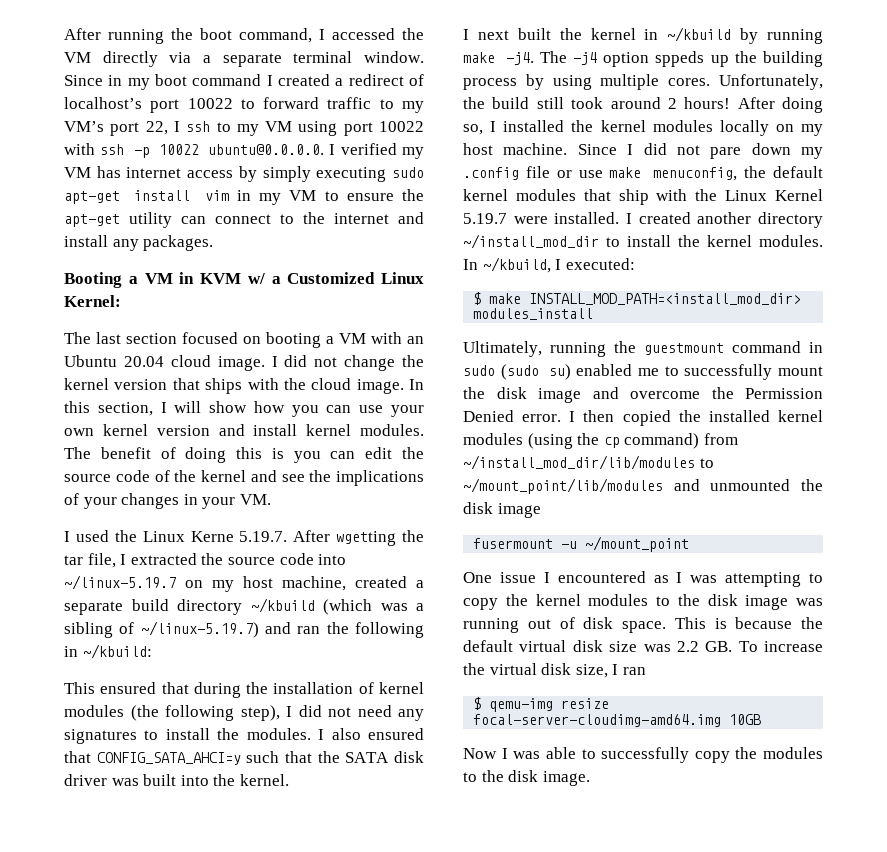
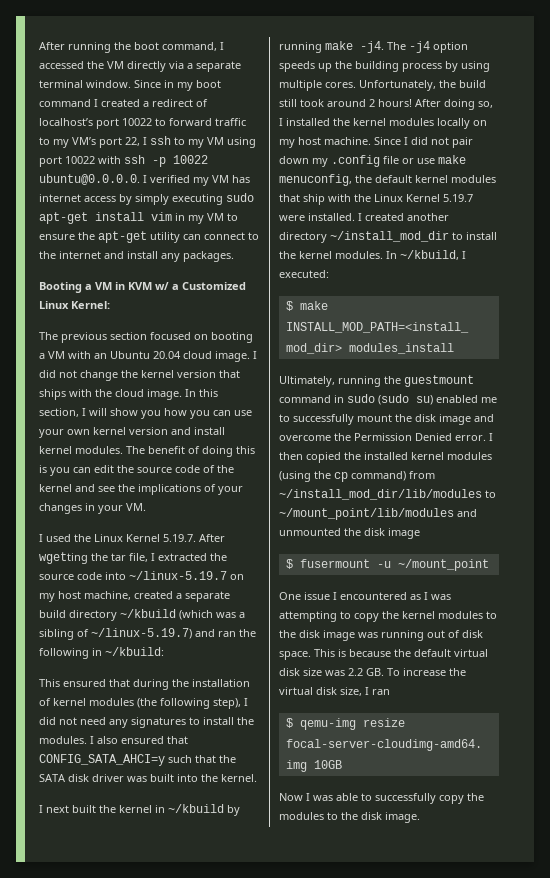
[96,332,121,344] last -> [61,332,107,343] previous
(248, 407) none -> [141,410,161,419] you
[190,531,234,542] Kerne -> [126,534,160,542] Kernel
[655,51,705,67] sppeds -> [279,61,315,72] speeds
[710,147,742,159] pare -> [452,137,473,148] pair
(541, 510) none -> [285,559,293,569] $

